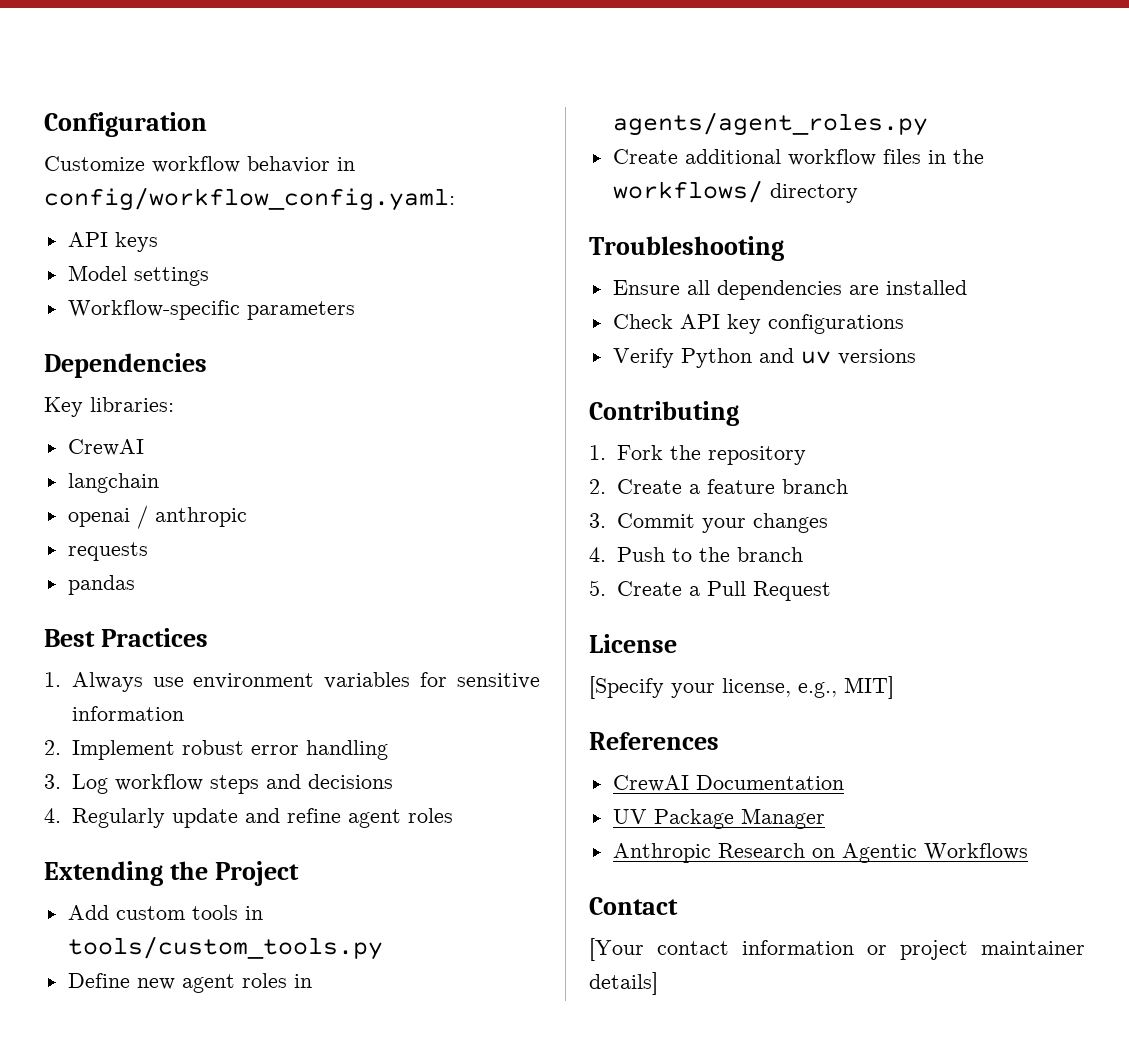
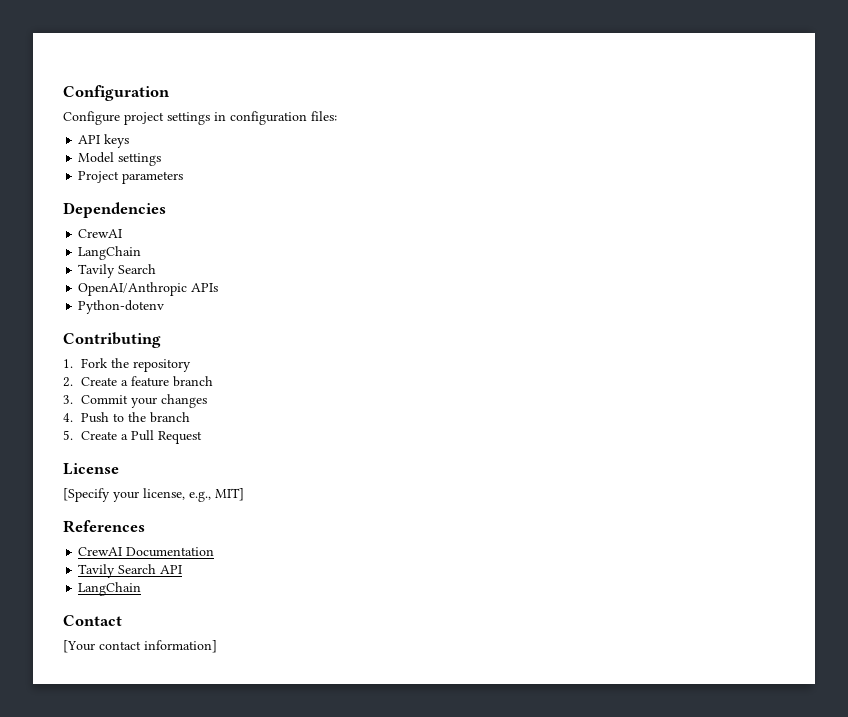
[44,156,355,173] [44,187,455,211] Customize workflow behavior in config/workflow_config.yaml: -> [63,111,337,125] Configure project settings in configuration files:
[67,300,240,320] Workflow-specific -> [78,171,120,183] Project
[44,397,174,417] // Key libraries: -> (166, 210) none
[67,473,159,493] [67,505,247,529] [67,542,148,561] [67,575,135,595] [44,628,208,647] [44,672,540,692] [71,706,184,721] [44,740,388,760] [44,774,393,794] [44,808,453,828] [44,861,299,886] [67,905,263,920] [67,936,383,960] [67,973,312,993] [612,112,928,136] [612,149,984,166] [612,180,858,203] [589,236,784,261] [612,280,967,300] [612,314,904,334] [612,348,916,368] langchain // openai / anthropic // requests // pandas // Best Practices // 1. Always use environment variables for sensitive information // 2. Implement robust error handling // 3. Log workflow steps and decisions // 4. Regularly update and refine agent roles // Extending the Project // Add custom tools in tools/custom_tools.py // Define new agent roles in agents/agent_roles.py // Create additional workflow files in the workflows/ directory // Troubleshooting // Ensure all dependencies are installed // Check API key configurations // Verify Python and uv versions -> [78,246,142,260] [78,264,157,278] [78,282,219,296] [78,300,165,314] LangChain // Tavily Search // OpenAI/Anthropic APIs // Python-dotenv
[612,808,825,829] [612,843,1028,863] [589,897,678,915] [589,938,1085,961] [589,972,658,995] UV Package Manager // Anthropic Research on Agentic Workflows // Contact // [Your contact information or project maintainer details] -> [78,564,183,578] [78,582,142,596] [63,615,122,626] [63,640,217,653] Tavily Search API // LangChain // Contact // [Your contact information]

